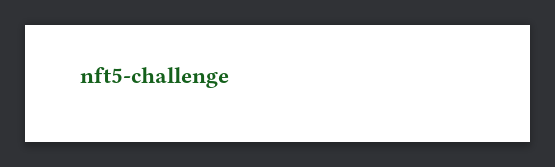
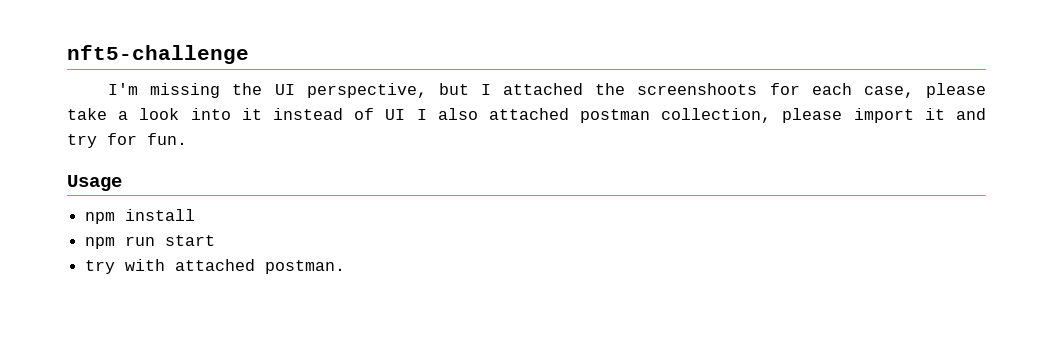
(229, 77) none -> [108,83,986,98] [67,108,986,123] [67,133,187,148] [67,175,122,191] [85,209,196,224] [85,235,216,249] [85,259,346,274] // I'm missing the UI perspective, but I attached the screenshoots for each case, please take a look into it instead of UI I also attached postman collection, please import it and try for fun. // Usage // npm install // npm run start // try with attached postman.

